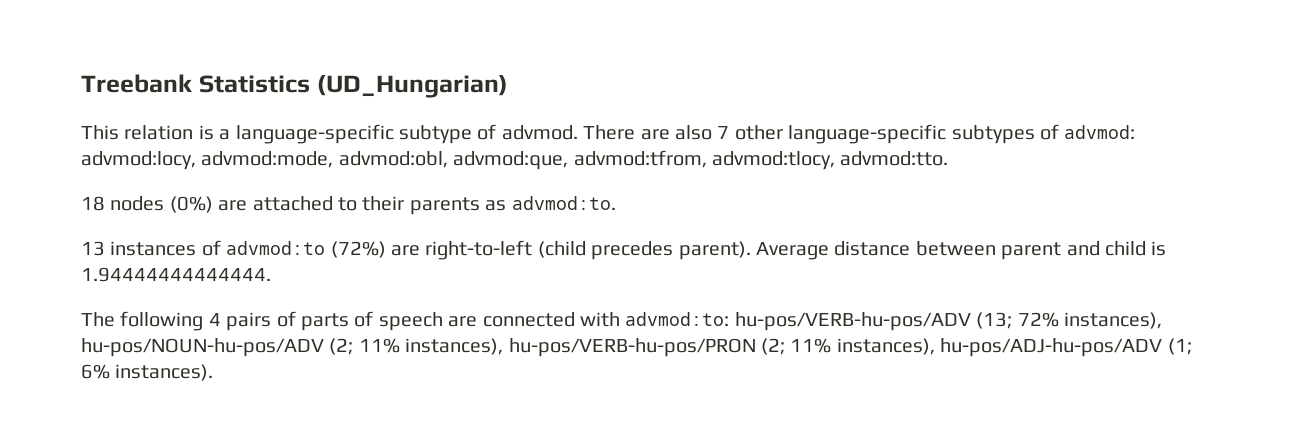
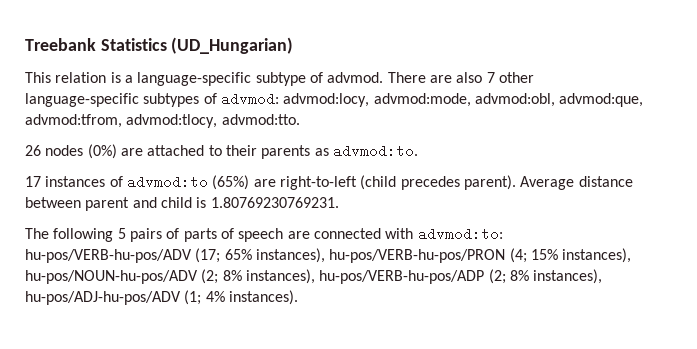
[81,196,105,211] 18 -> [25,145,41,156] 26
[81,241,105,256] 13 -> [25,176,41,187] 17
[330,241,386,258] (72%) -> [212,175,250,190] (65%)
[81,267,271,282] 1.94444444444444. -> [210,197,339,208] 1.80769230769231.
[208,313,221,326] 4 -> [117,228,126,239] 5
[976,312,1162,329] [81,338,832,357] (13; 72% instances), hu-pos/NOUN-hu-pos/ADV (2; 11% instances), hu-pos/VERB-hu-pos/PRON (2; 11% -> [195,248,632,263] [25,269,529,284] (17; 65% instances), hu-pos/VERB-hu-pos/PRON (4; 15% instances), hu-pos/NOUN-hu-pos/ADV (2; 8% instances), hu-pos/VERB-hu-pos/ADP (2; 8%
[81,364,110,379] 6% -> [205,291,225,302] 4%

